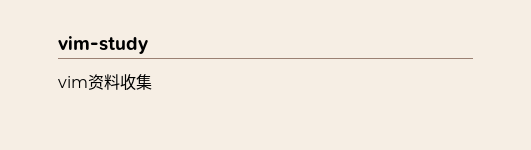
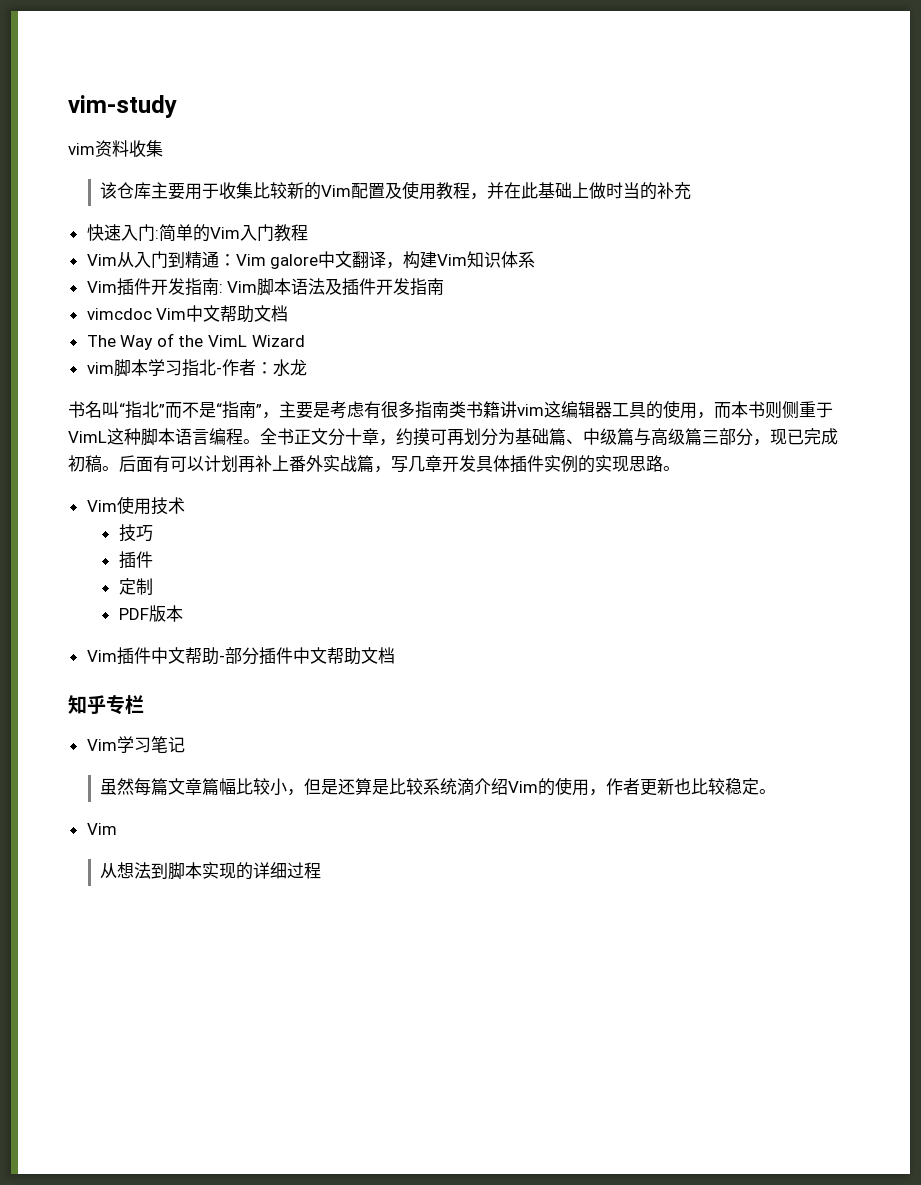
(152, 82) none -> [100,181,692,200] [86,224,308,242] [86,251,536,269] [86,278,445,296] [86,305,289,323] [86,333,305,350] [86,359,307,377] [68,400,833,419] [68,428,838,446] [68,455,680,473] [86,496,185,515] [118,524,153,542] [118,551,153,569] [118,578,153,595] [118,605,183,622] [86,647,395,665] [68,695,144,715] [86,736,185,753] [100,777,777,796] [86,823,117,835] [100,862,322,880] // 该仓库主要用于收集比较新的Vim配置及使用教程，并在此基础上做时当的补充 // 快速入门:简单的Vim入门教程 // Vim从入门到精通：Vim galore中文翻译，构建Vim知识体系 // Vim插件开发指南: Vim脚本语法及插件开发指南 // vimcdoc Vim中文帮助文档 // The Way of the VimL Wizard // vim脚本学习指北-作者：水龙 // 书名叫“指北”而不是“指南”，主要是考虑有很多指南类书籍讲vim这编辑器工具的使用，而本书则侧重于VimL这种脚本语言编程。全书正文分十章，约摸可再划分为基础篇、中级篇与高级篇三部分，现已完成初稿。后面有可以计划再补上番外实战篇，写几章开发具体插件实例的实现思路。 // Vim使用技术 // 技巧 // 插件 // 定制 // PDF版本 // Vim插件中文帮助-部分插件中文帮助文档 // 知乎专栏 // Vim学习笔记 // 虽然每篇文章篇幅比较小，但是还算是比较系统滴介绍Vim的使用，作者更新也比较稳定。 // Vim // 从想法到脚本实现的详细过程

